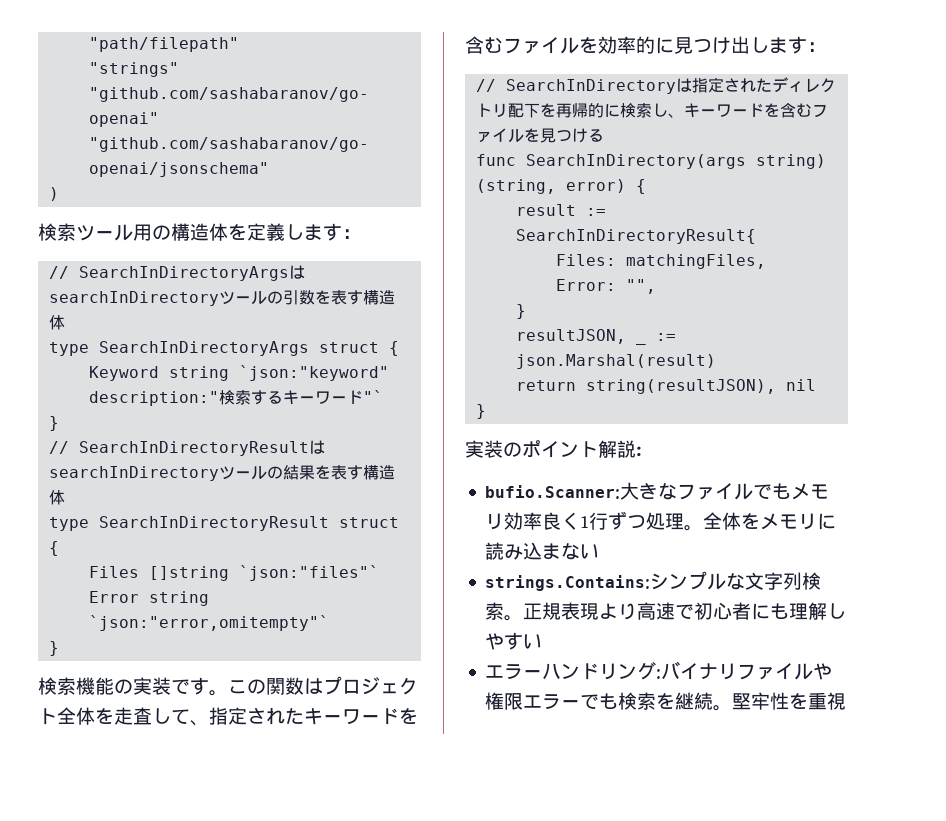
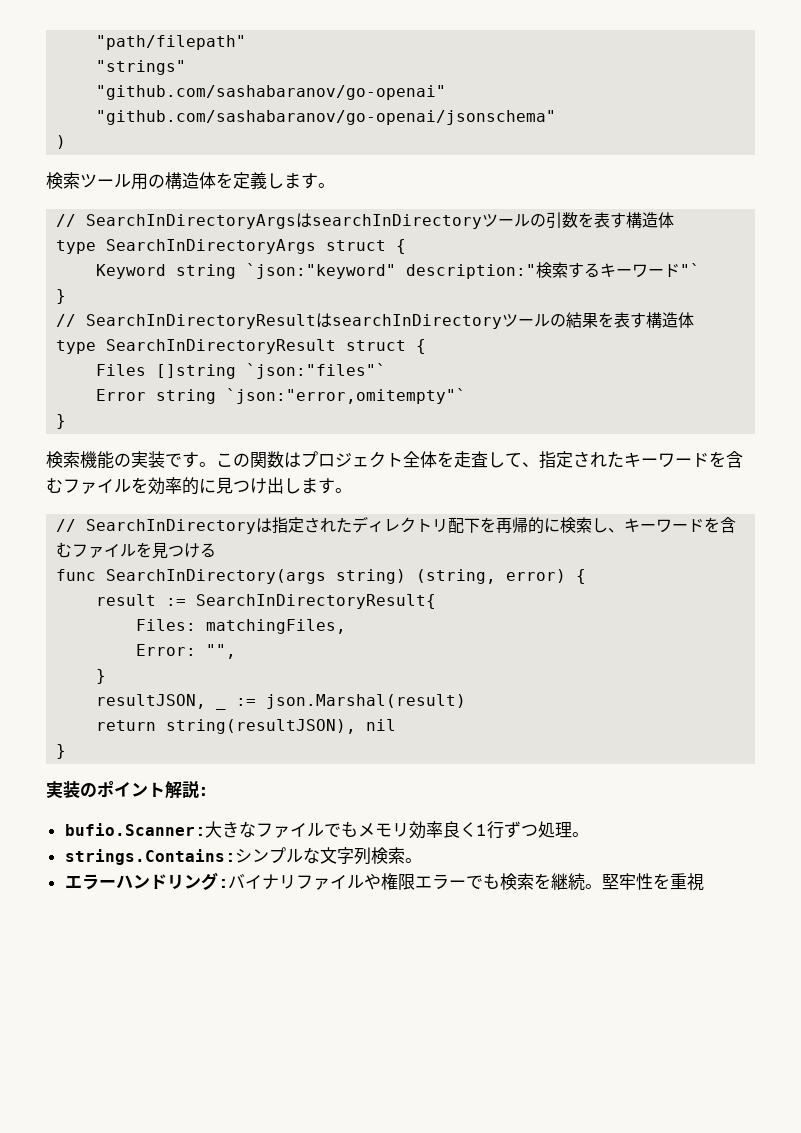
[342,229,361,239] ： -> [318,183,335,188] 。
[807,42,826,52] ： -> [335,488,352,493] 。
[703,512,837,530] [485,542,600,560] 全体をメモリに読み込まない -> (589, 834) none
[523,602,847,620] [485,632,543,650] 正規表現より高速で初心者にも理解しやすい -> (422, 860) none

